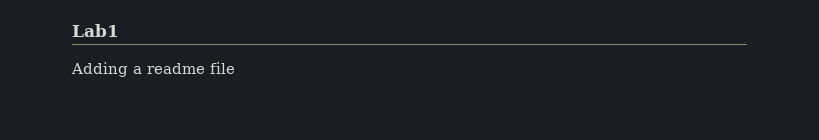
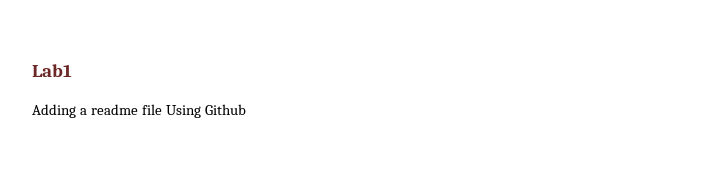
(235, 68) none -> [165,104,246,118] Using Github

